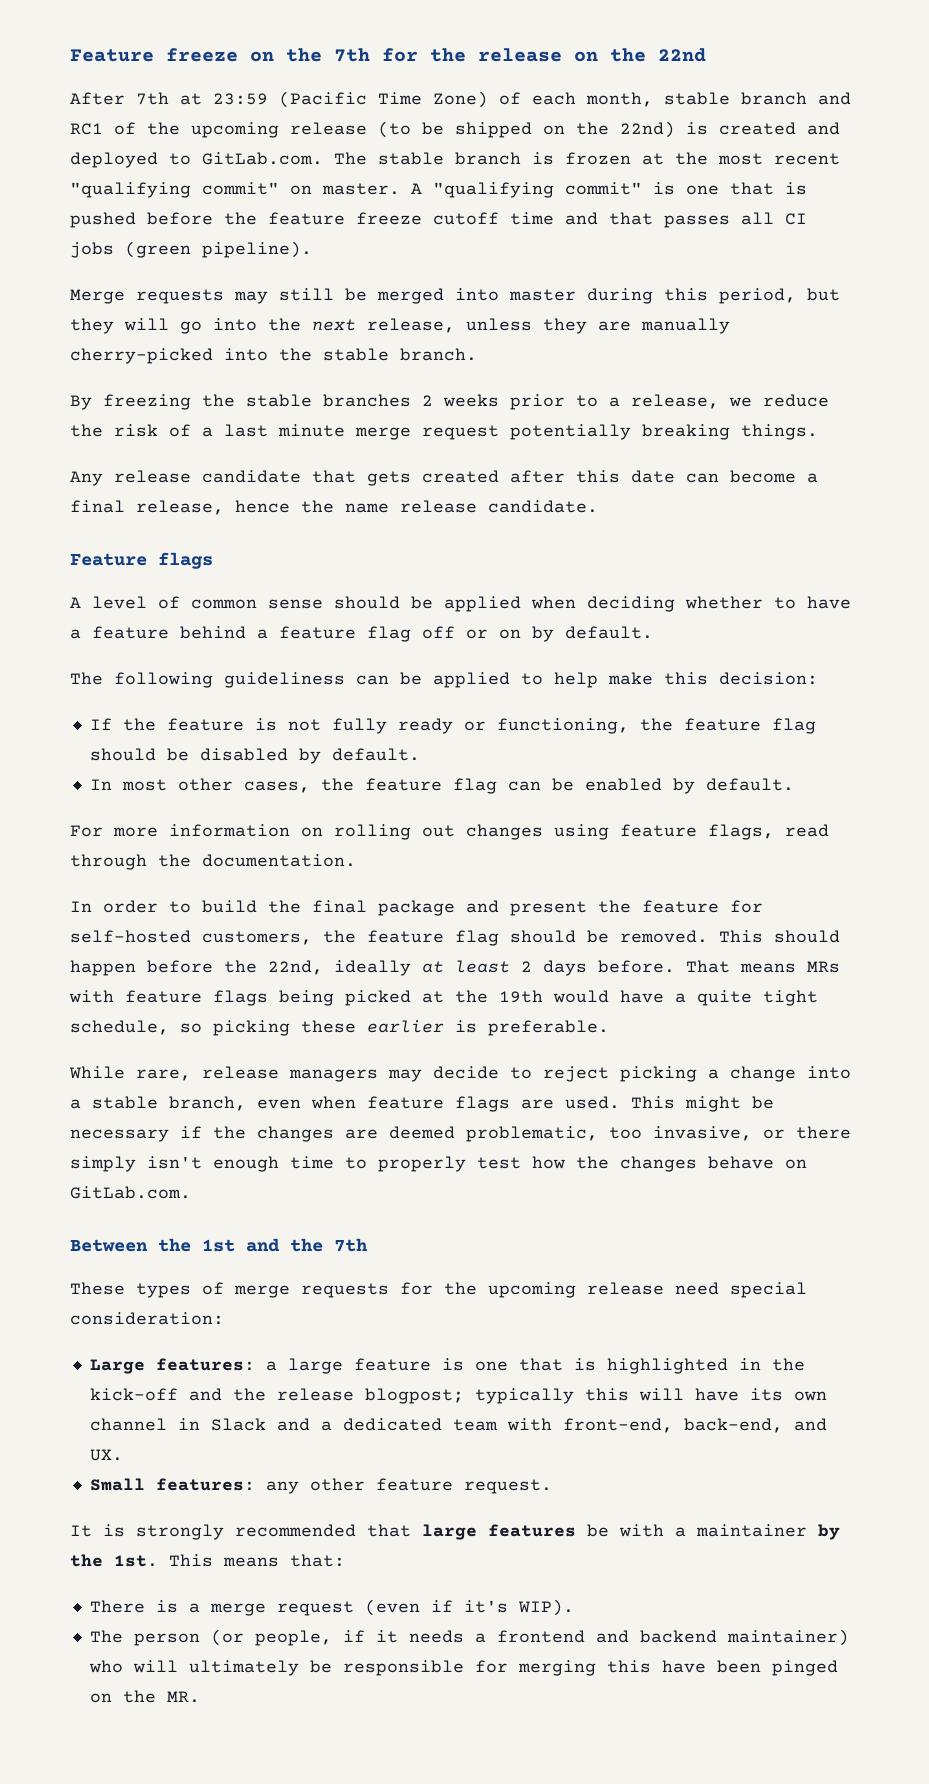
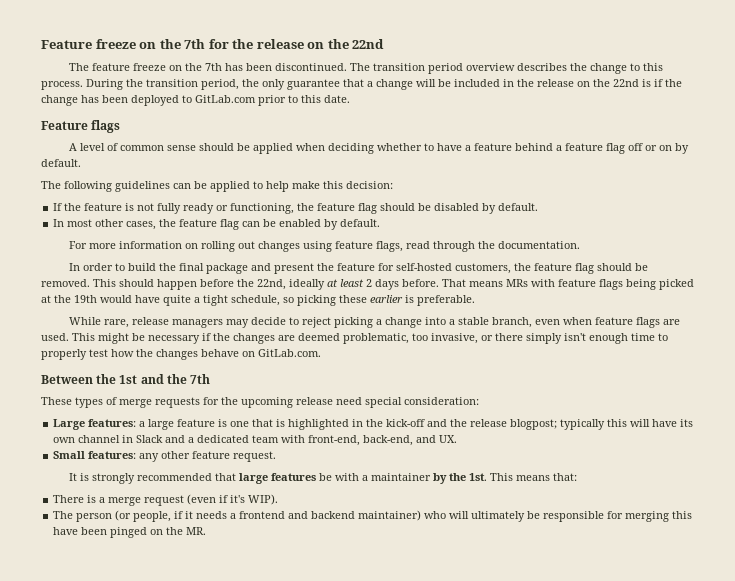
[70,91,851,108] [70,121,840,138] [70,152,840,168] [70,182,807,198] [70,212,807,228] [70,241,312,258] [70,288,840,304] [70,318,730,334] [70,348,477,364] [70,394,829,410] [70,424,818,440] [70,470,818,486] [70,500,598,515] After 7th at 23:59 (Pacific Time Zone) of each month, stable branch and RC1 of the upcoming release (to be shipped on the 22nd) is created and deployed to GitLab.com. The stable branch is frozen at the most recent "qualifying commit" on master. A "qualifying commit" is one that is pushed before the feature freeze cutoff time and that passes all CI jobs (green pipeline). // Merge requests may still be merged into master during this period, but they will go into the next release, unless they are manually cherry-picked into the stable branch. // By freezing the stable branches 2 weeks prior to a release, we reduce the risk of a last minute merge request potentially breaking things. // Any release candidate that gets created after this date can become a final release, hence the name release candidate. -> [68,63,663,74] [41,79,682,90] [41,95,350,106] The feature freeze on the 7th has been discontinued. The transition period overview describes the change to this process. During the transition period, the only guarantee that a change will be included in the release on the 22nd is if the change has been deployed to GitLab.com prior to this date.
[224,672,345,688] guideliness -> [115,181,170,192] guidelines
[675,990,752,1006] a quite -> [163,295,200,306] quite a

